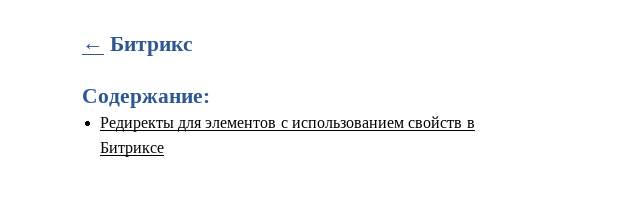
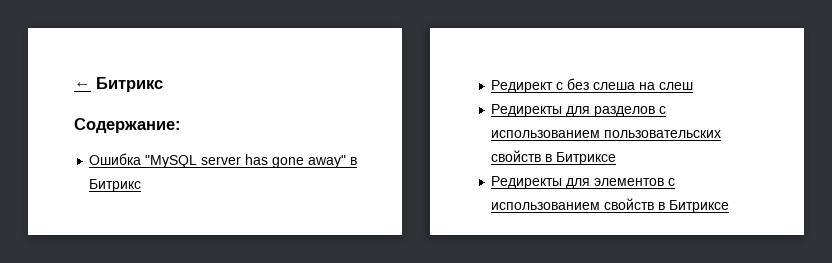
(210, 98) none -> [89,153,358,168] [89,179,142,192] [491,78,694,93] [491,104,667,117] [491,130,722,138] [491,150,617,165] // Ошибка "MySQL server has gone away" в Битрикс // Редирект с без слеша на слеш // Редиректы для разделов с использованием пользовательских свойств в Битриксе

